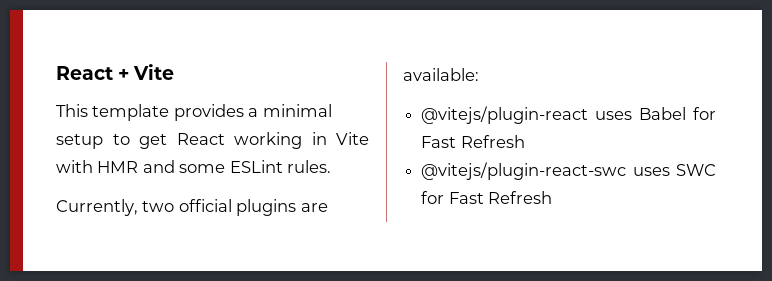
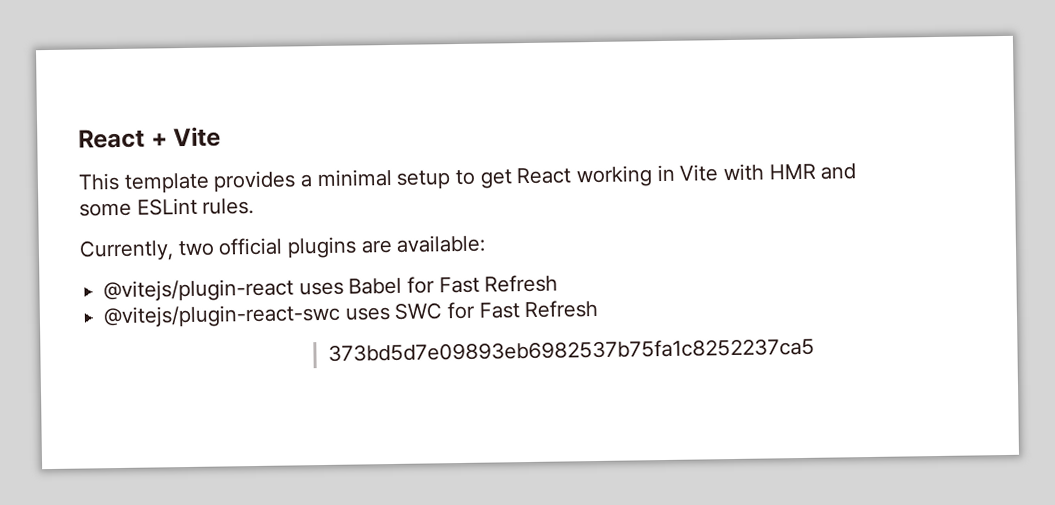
(553, 197) none -> [327,337,815,362] // 373bd5d7e09893eb6982537b75fa1c8252237ca5

